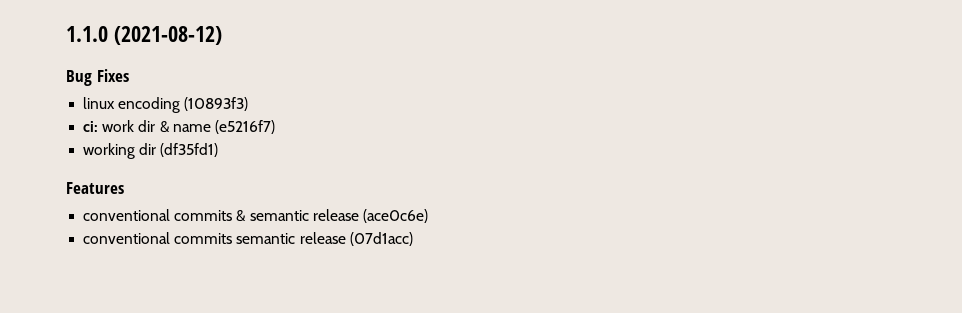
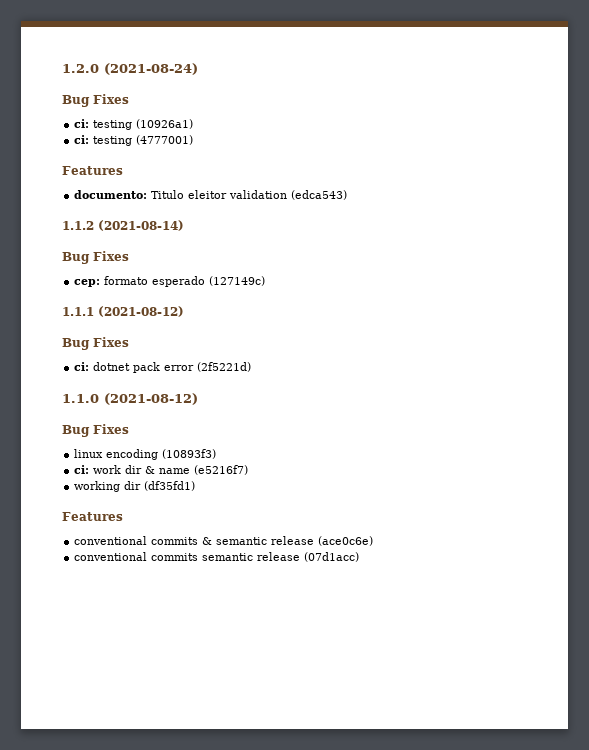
(66, 34) none -> [62,63,198,75] [62,94,129,107] [74,119,194,130] [74,135,194,146] [62,166,123,175] [74,190,348,200] [62,220,184,231] [62,251,129,264] [74,276,266,287] [62,306,184,317] [62,337,129,350] [74,362,252,373] 1.2.0 (2021-08-24) // Bug Fixes // ci: testing (10926a1) // ci: testing (4777001) // Features // documento: Titulo eleitor validation (edca543) // 1.1.2 (2021-08-14) // Bug Fixes // cep: formato esperado (127149c) // 1.1.1 (2021-08-12) // Bug Fixes // ci: dotnet pack error (2f5221d) //

